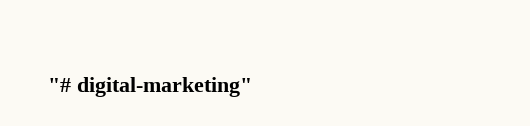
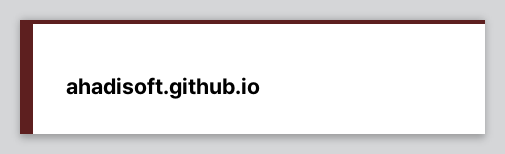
[48,77,252,97] "# digital-marketing" -> [66,77,260,99] ahadisoft.github.io

